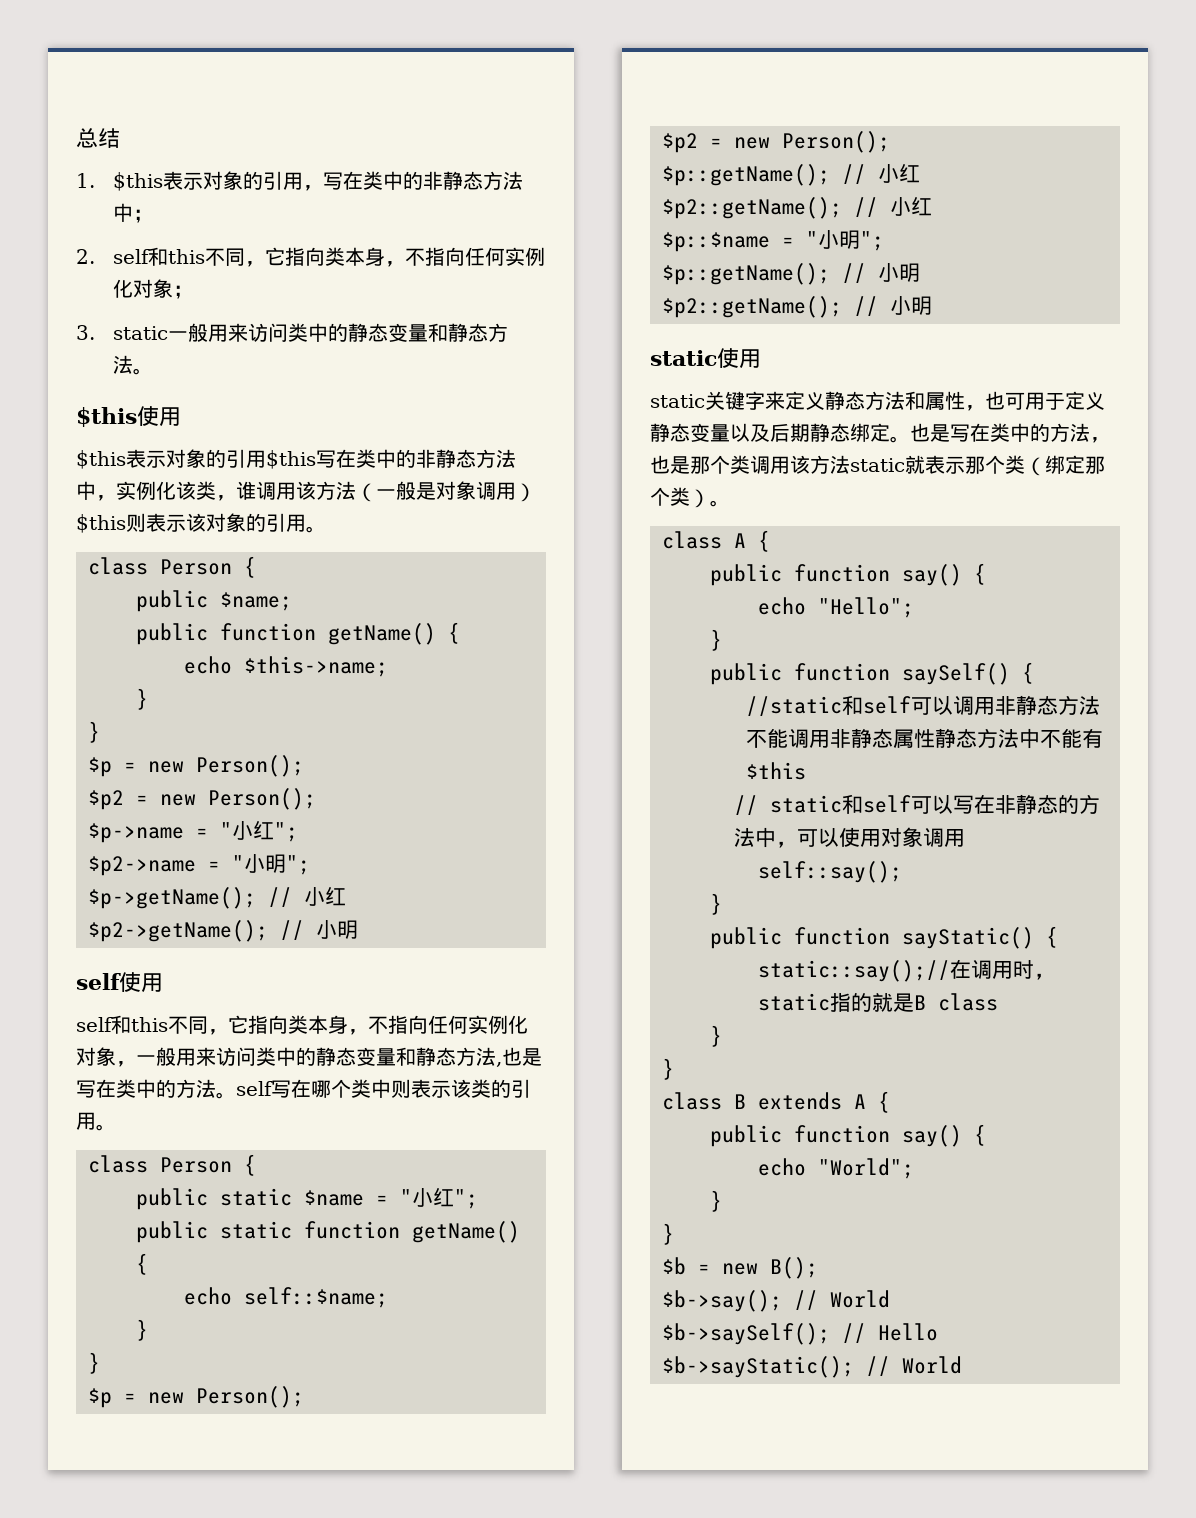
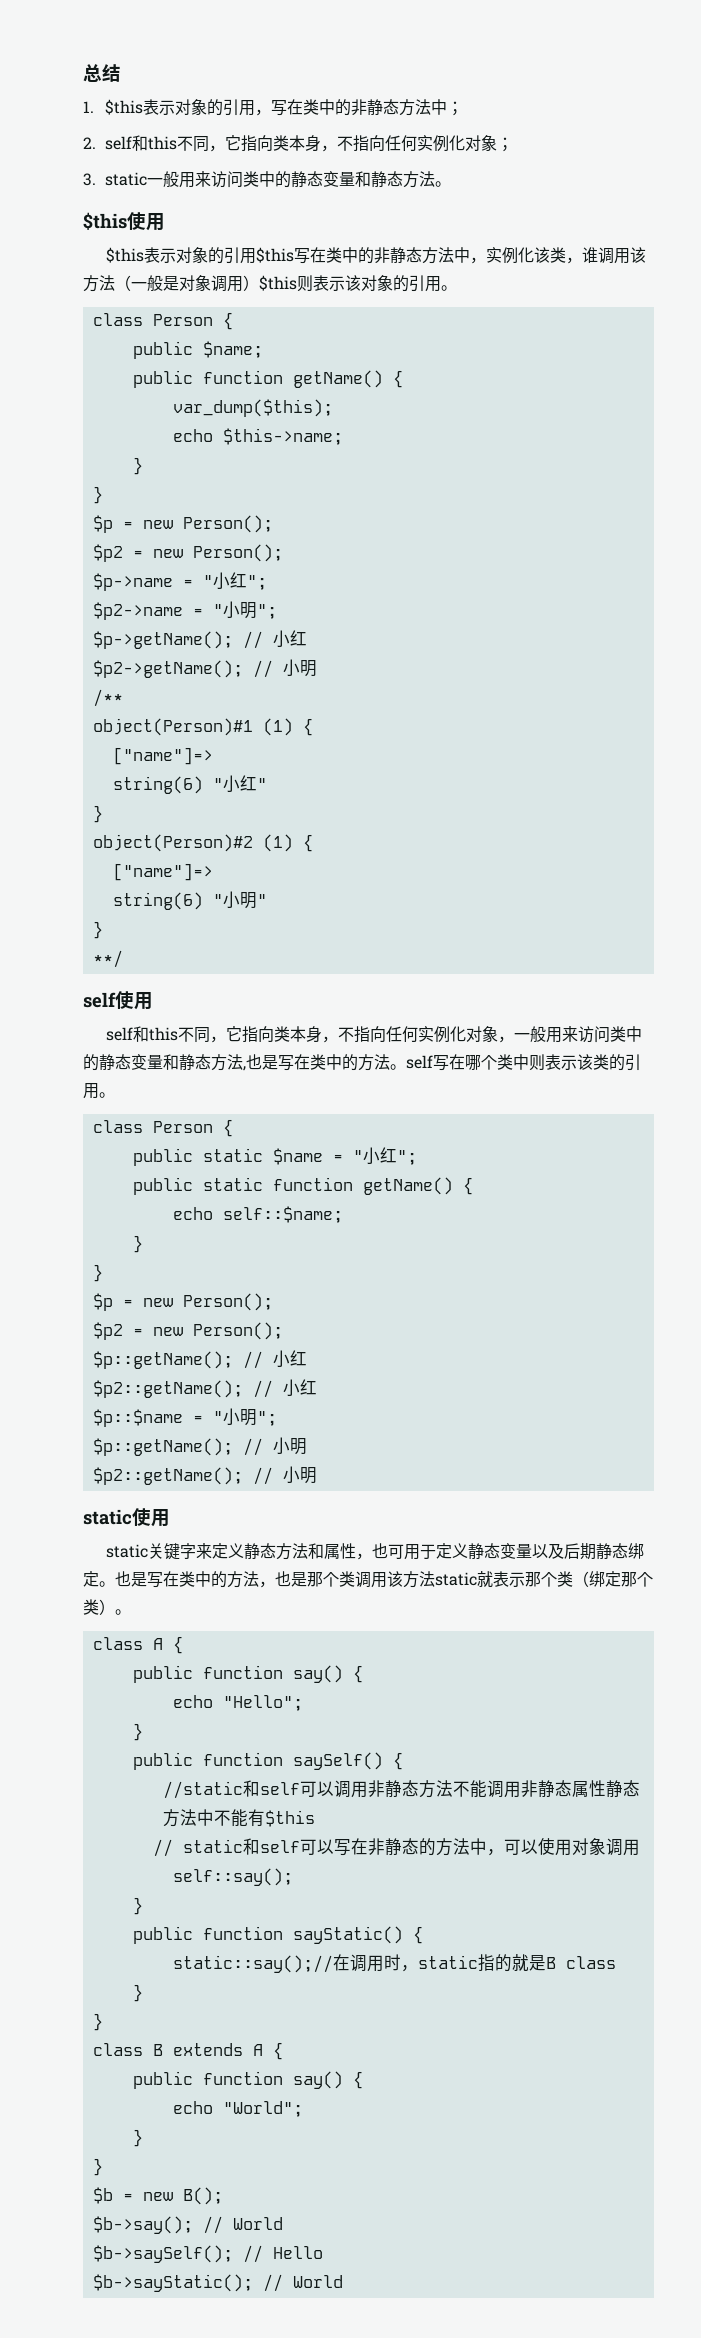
(460, 633) none -> [172,399,333,417] // var_dump($this);
(358, 929) none -> [92,689,123,707] [92,718,313,736] [112,747,213,765] [112,775,267,794] [92,805,103,823] [92,834,313,852] [112,863,213,881] [112,891,267,910] [92,921,103,939] [92,950,123,968] // /** // object(Person)#1 (1) { // ["name"]=> // string(6) "小红" // } // object(Person)#2 (1) { // ["name"]=> // string(6) "小明" // } // **/

